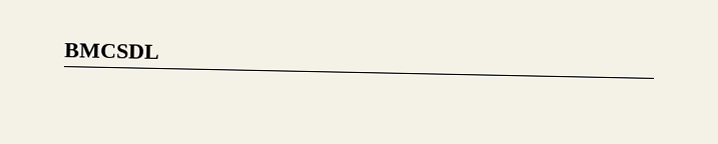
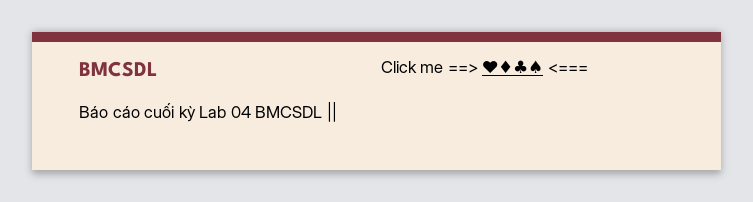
[64,43,160,59] BMCSDL -> [79,61,157,77] [79,102,337,122] [381,60,588,73] BMCSDL // Báo cáo cuối kỳ Lab 04 BMCSDL || Click me ==> ♥♦♣♠ <===

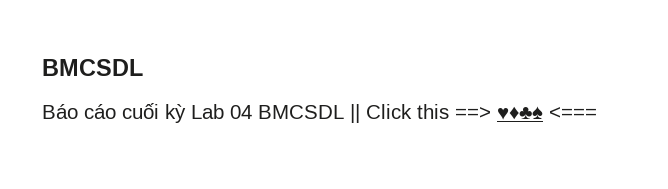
[420,64,444,73] me -> [417,104,449,119] this

